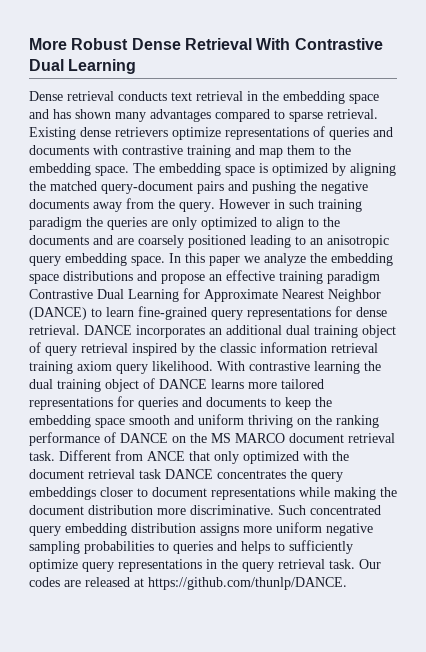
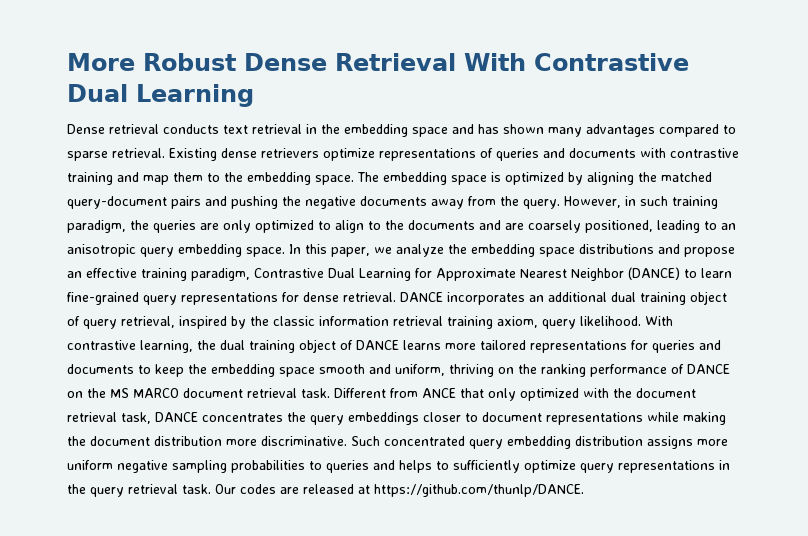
[219,199,270,209] However -> [564,196,621,208] However,
[29,217,82,230] paradigm -> [67,220,126,233] paradigm,
[188,235,246,248] positioned -> [585,220,653,233] positioned,
[209,256,240,266] paper -> [331,247,370,257] paper,
[327,271,380,284] paradigm -> [191,268,250,281] paradigm,
[81,343,128,353] retrieval -> [121,316,175,328] retrieval,
[77,361,112,371] axiom -> [497,316,538,328] axiom,
[314,361,360,374] learning -> [140,340,193,353] learning,
[198,414,244,425] uniform -> [395,364,445,376] uniform,
[139,469,161,479] task -> [121,412,151,424] task,

